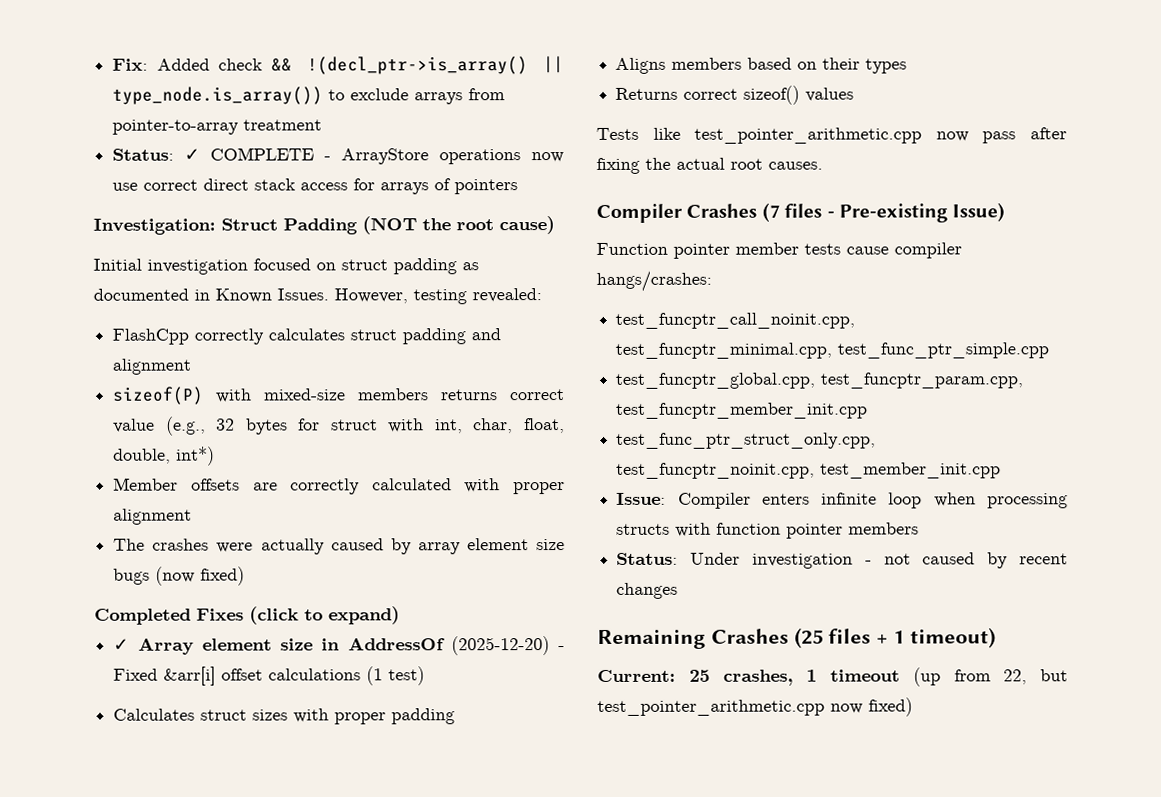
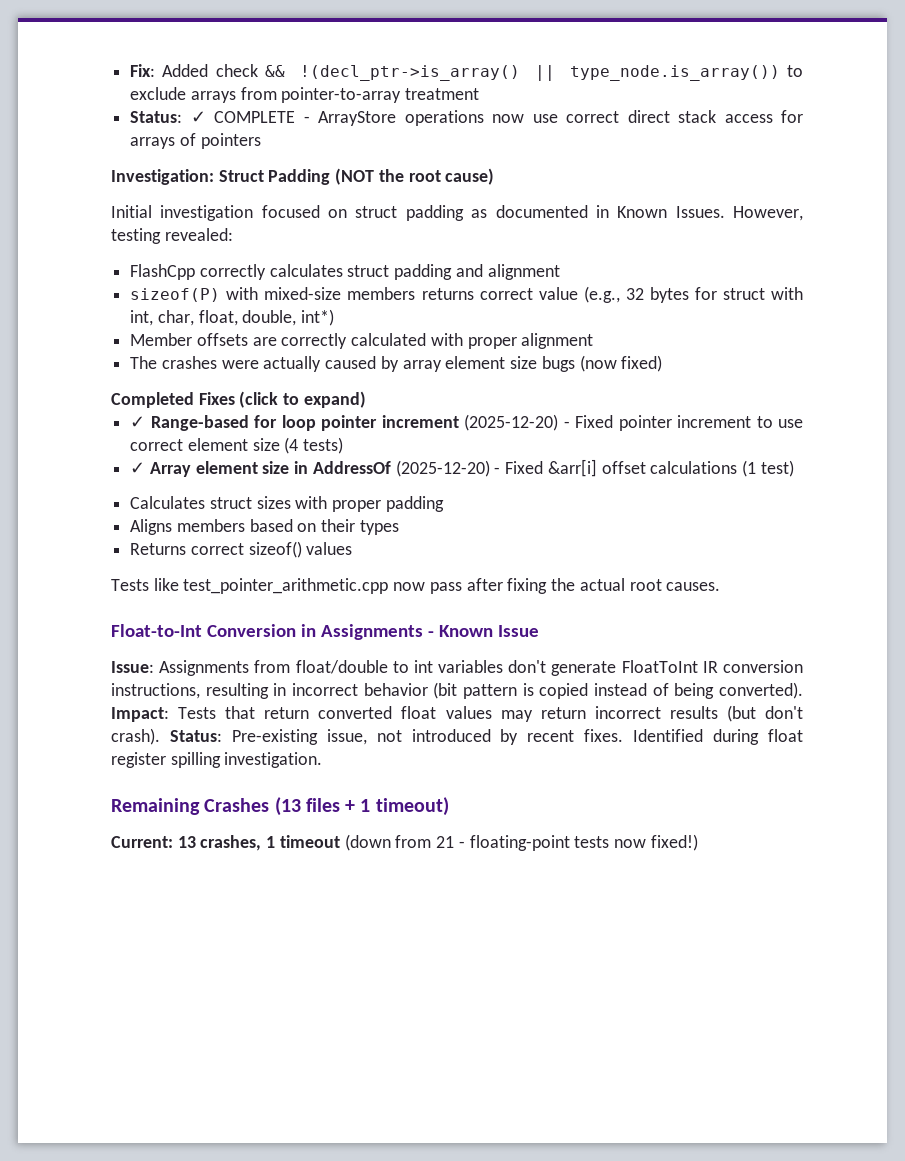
(400, 615) none -> [130,414,803,431] [130,437,344,454] // ✓ Range-based for loop pointer increment (2025-12-20) - Fixed pointer increment to use correct element size (4 tests)
[596,202,1006,223] [596,242,962,259] [596,270,712,292] [615,312,856,329] [615,342,1050,359] [615,372,1024,389] [616,402,869,419] [616,432,877,449] [616,462,1002,479] [616,492,1068,509] [616,522,920,539] [616,552,1068,569] [616,582,679,599] Compiler Crashes (7 files - Pre-existing Issue) // Function pointer member tests cause compiler hangs/crashes: // test_funcptr_call_noinit.cpp, test_funcptr_minimal.cpp, test_func_ptr_simple.cpp // test_funcptr_global.cpp, test_funcptr_param.cpp, test_funcptr_member_init.cpp // test_func_ptr_struct_only.cpp, test_funcptr_noinit.cpp, test_member_init.cpp // Issue: Compiler enters infinite loop when processing structs with function pointer members // Status: Under investigation - not caused by recent changes -> [111,624,539,640] [111,660,803,676] [111,682,803,699] [111,705,804,722] [111,728,803,745] [111,752,323,768] Float-to-Int Conversion in Assignments - Known Issue // Issue: Assignments from float/double to int variables don't generate FloatToInt IR conversion instructions, resulting in incorrect behavior (bit pattern is copied instead of being converted). Impact: Tests that return converted float values may return incorrect results (but don't crash). Status: Pre-existing issue, not introduced by recent fixes. Identified during float register spilling investigation.
[793,627,824,649] (25 -> [274,797,301,816] (13
[688,669,710,682] 25 -> [177,836,196,848] 13
[912,667,1068,687] [597,697,913,717] (up from 22, but test_pointer_arithmetic.cpp now fixed) -> [344,834,698,851] (down from 21 - floating-point tests now fixed!)

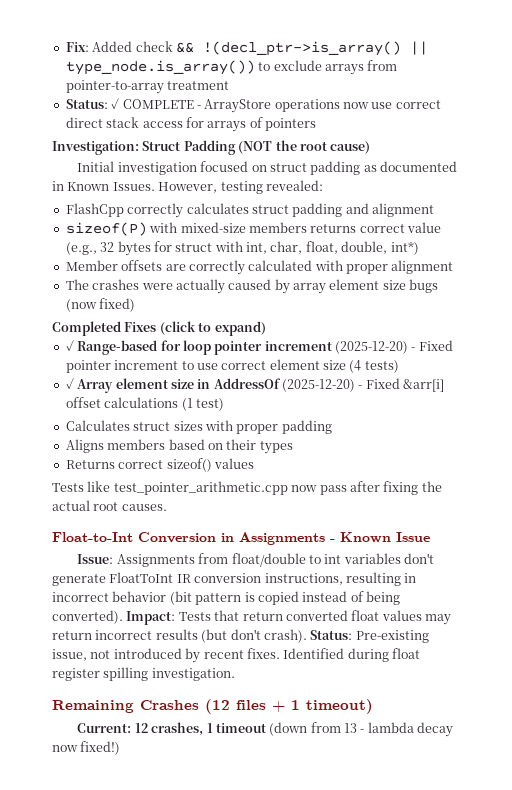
[274,797,301,816] (13 -> [205,699,230,714] (12
[177,836,196,848] 13 -> [134,723,148,733] 12
[436,835,610,851] 21 - floating-point tests -> [344,722,454,737] 13 - lambda decay

